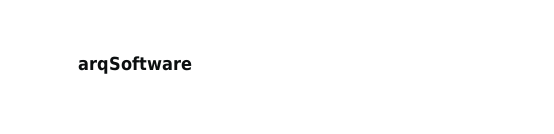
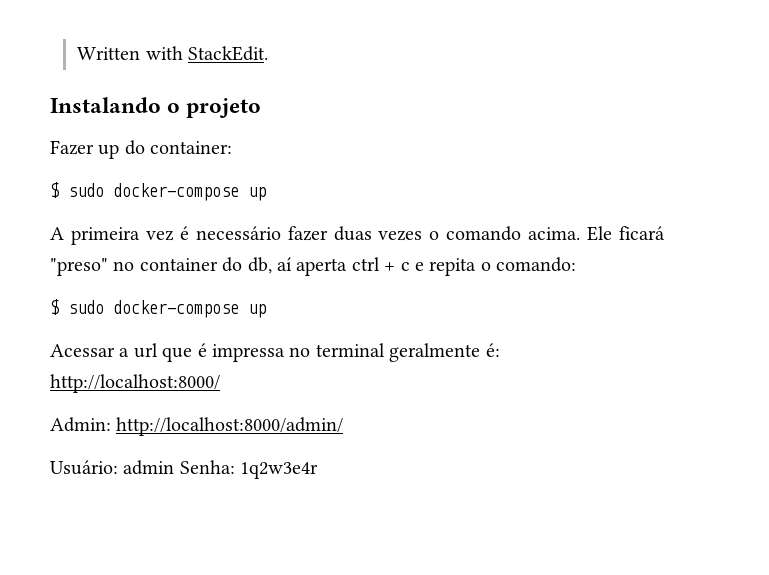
[78,56,192,74] arqSoftware -> [77,46,269,61] [50,97,262,118] [50,140,233,159] [50,182,266,201] [50,226,665,245] [50,257,577,276] [50,299,266,318] [50,343,500,362] [50,374,220,393] [50,417,344,436] [50,460,319,479] Written with StackEdit. // Instalando o projeto // Fazer up do container: // $ sudo docker-compose up // A primeira vez é necessário fazer duas vezes o comando acima. Ele ficará "preso" no container do db, aí aperta ctrl + c e repita o comando: // $ sudo docker-compose up // Acessar a url que é impressa no terminal geralmente é: http://localhost:8000/ // Admin: http://localhost:8000/admin/ // Usuário: admin Senha: 1q2w3e4r

